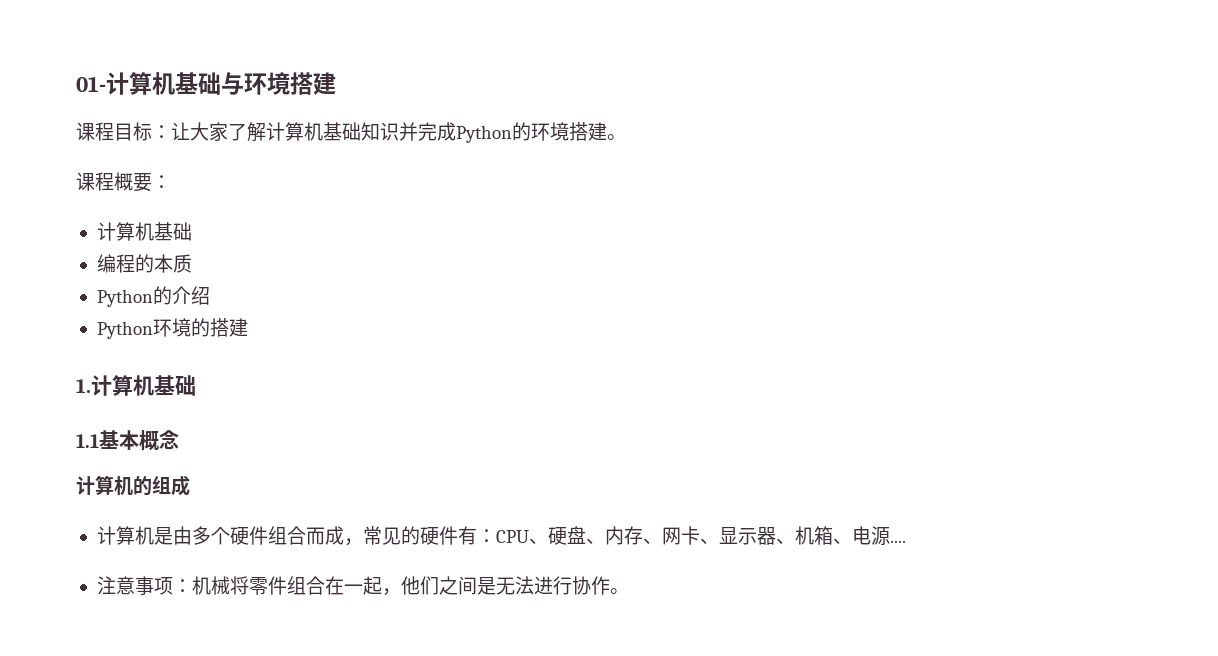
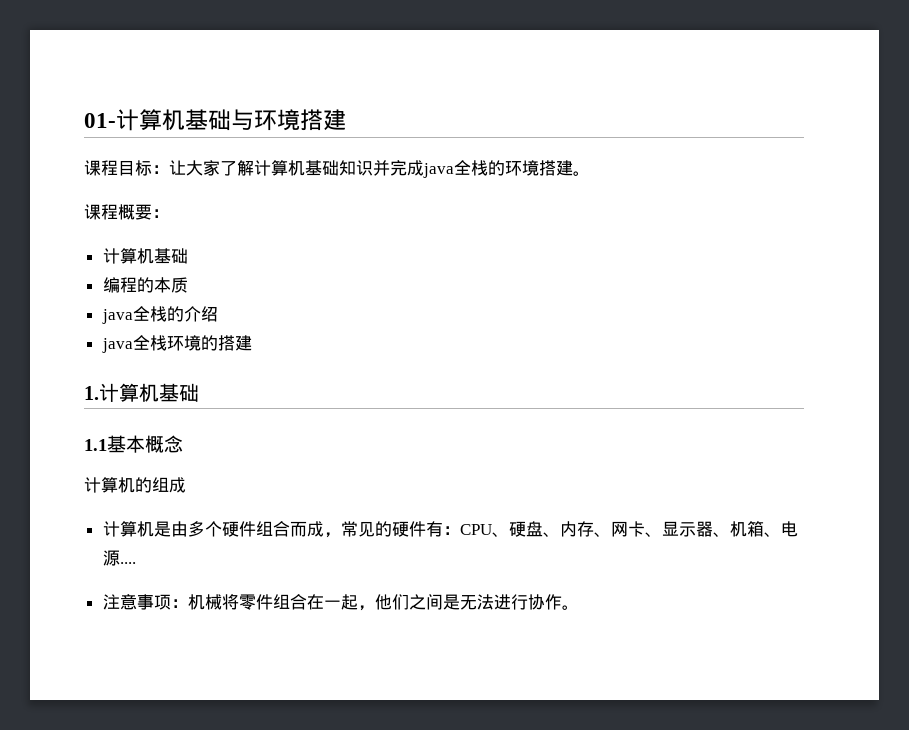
[456,125,512,143] Python -> [423,160,488,178] java全栈
[96,289,153,307] Python -> [101,306,167,324] java全栈
[96,321,153,339] Python -> [101,335,167,353] java全栈

